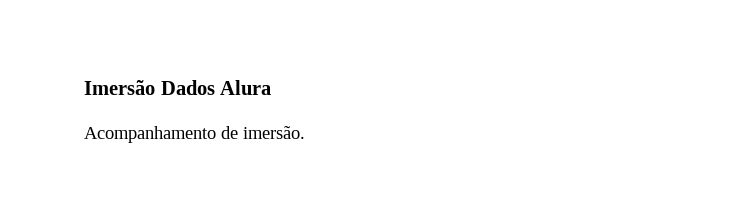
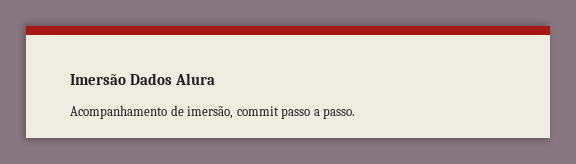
[243,126,305,139] imersão. -> [187,106,356,119] imersão, commit passo a passo.

